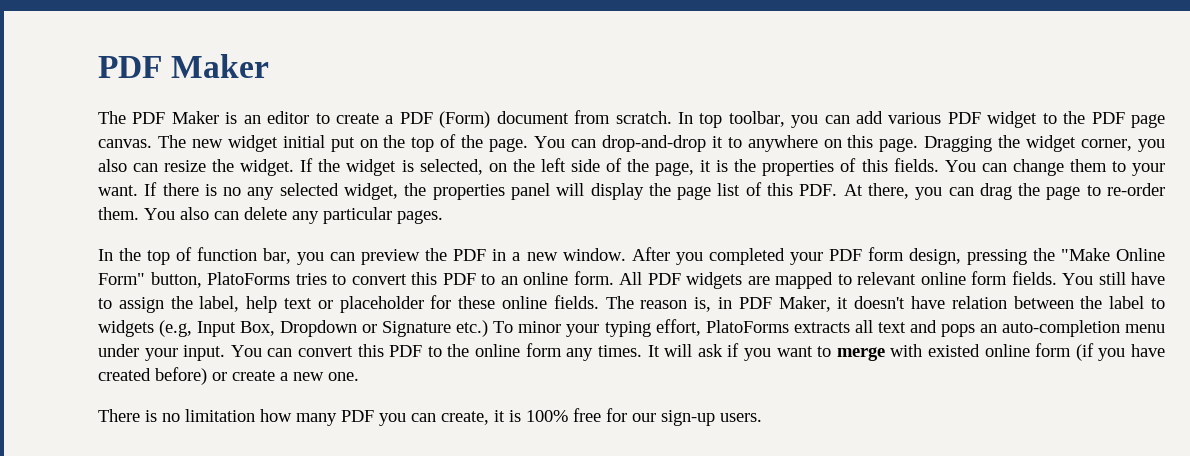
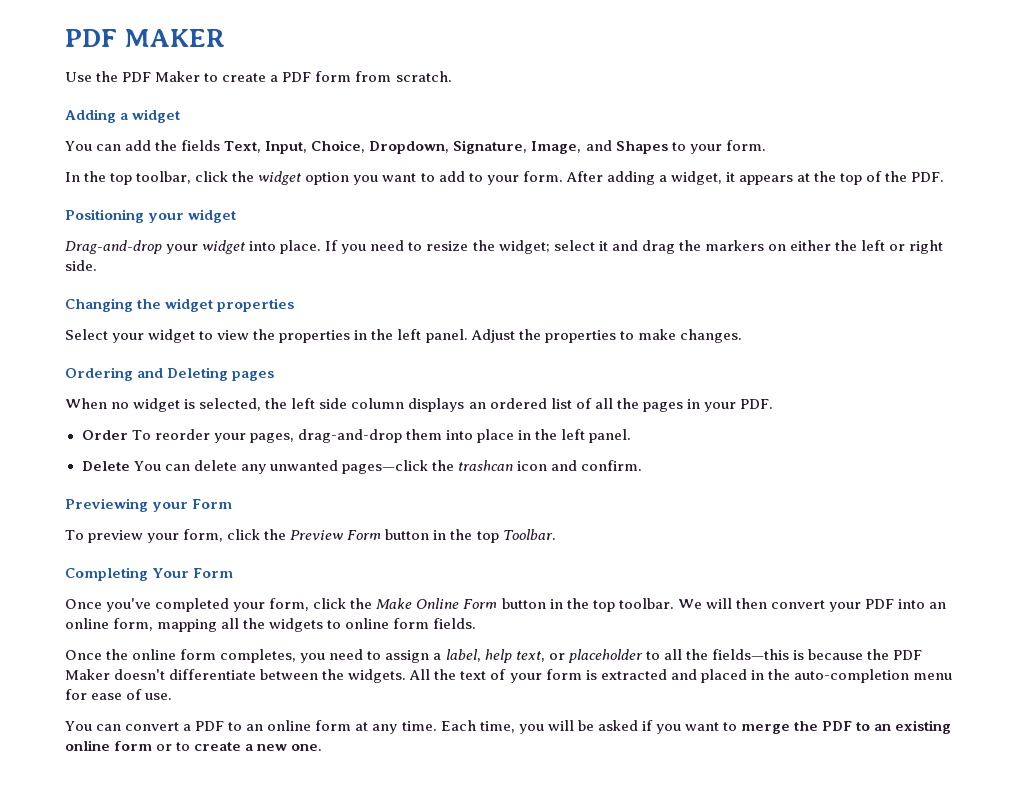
[98,54,270,78] [98,111,310,124] PDF Maker // The PDF Maker is an editor -> [65,29,226,47] [65,71,201,82] PDF MAKER // Use the PDF Maker
[439,111,569,128] (Form) document -> [315,71,352,82] form
[677,111,1165,128] [98,134,1165,152] [98,158,341,176] In top toolbar, you can add various PDF widget to the PDF page canvas. The new widget initial put on the top of the page. You can drop-and-drop it to anywhere on this page. Dragging the widget corner, you also can resize the widget. If the -> [65,109,181,123] [65,140,766,154] [65,171,945,185] [65,209,237,223] [65,240,944,254] [65,260,97,271] [65,298,295,312] [65,329,742,343] [65,367,275,381] [65,398,130,409] // Adding a widget // You can add the fields Text, Input, Choice, Dropdown, Signature, Image, and Shapes to your form. // In the top toolbar, click the widget option you want to add to your form. After adding a widget, it appears at the top of the PDF. // Positioning your widget // Drag-and-drop your widget into place. If you need to resize the widget; select it and drag the markers on either the left or right side. // Changing the widget properties // Select your widget to view the properties in the left panel. Adjust the properties to make changes. // Ordering and Deleting pages // When no
[488,163,507,172] on -> (262, 404) none
[605,158,1166,176] [98,182,1166,200] [98,207,443,224] [98,247,1165,265] [98,271,1165,289] [98,295,1165,313] [98,319,1165,337] [98,343,723,361] of the page, it is the properties of this fields. You can change them to your want. If there is no any selected widget, the properties panel will display the page list of this PDF. At there, you can drag the page to re-order them. You also can delete any particular pages. // In the top of function bar, you can preview the PDF in a new window. After you completed your PDF form design, pressing the "Make Online Form" button, PlatoForms tries to convert this PDF to an online form. All PDF widgets are mapped to relevant online form fields. You still have to assign the label, help text or placeholder for these online fields. The reason is, in PDF Maker, it doesn't have relation between the label to widgets (e.g, Input Box, Dropdown or Signature etc.) To minor your typing effort, PlatoForms extracts all text and pops an auto-completion menu under your input. You can convert this PDF to the online form any times. It will ask -> [351,398,773,412] [81,429,632,443] [81,460,643,474] [65,498,233,512] [65,529,556,543] [65,567,234,581] [65,598,947,612] [65,618,477,632] [65,649,923,663] [65,669,952,683] [65,689,173,700] [65,720,638,734] column displays an ordered list of all the pages in your PDF. // Order To reorder your pages, drag-and-drop them into place in the left panel. // Delete You can delete any unwanted pages—click the trashcan icon and confirm. // Previewing your Form // To preview your form, click the Preview Form button in the top Toolbar. // Completing Your Form // Once you've completed your form, click the Make Online Form button in the top toolbar. We will then convert your PDF into an online form, mapping all the widgets to online form fields. // Once the online form completes, you need to assign a label, help text, or placeholder to all the fields—this is because the PDF Maker doesn't differentiate between the widgets. All the text of your form is extracted and placed in the auto-completion menu for ease of use. // You can convert a PDF to an online form at any time. Each time, you will be asked
[890,343,1166,361] [98,367,359,385] [98,408,762,426] with existed online form (if you have created before) or create a new one. // There is no limitation how many PDF you can create, it is 100% free for our sign-up users. -> [794,720,952,734] [65,740,323,751] the PDF to an existing online form or to create a new one.

